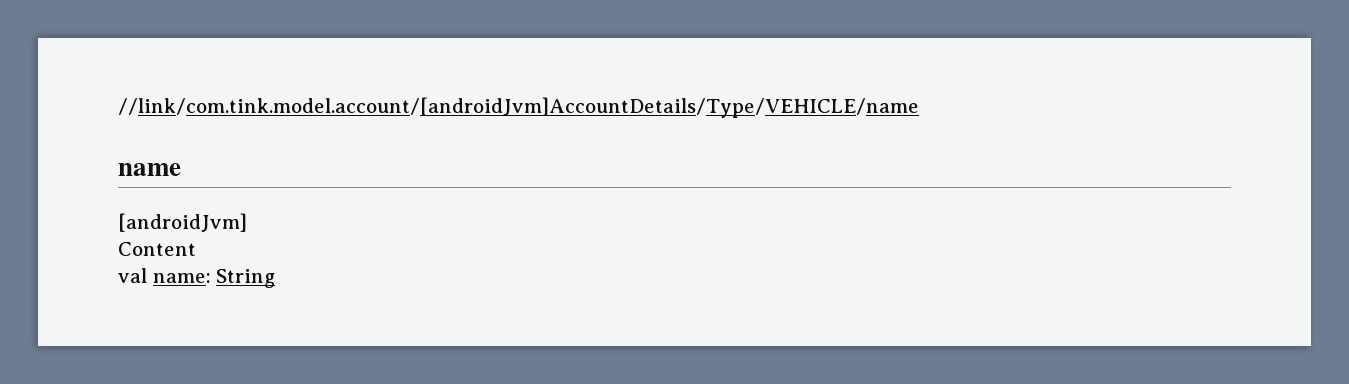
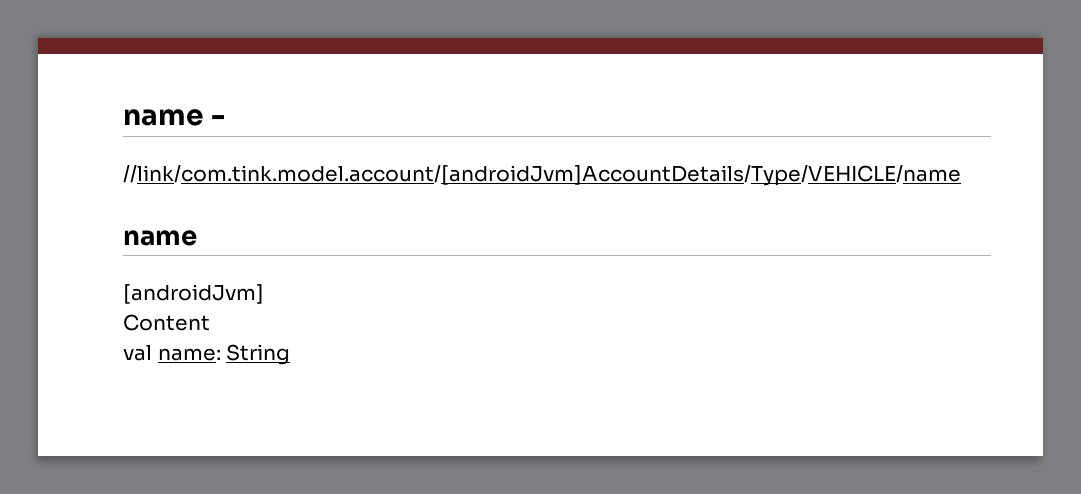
(118, 107) none -> [123,109,225,126] name - //

